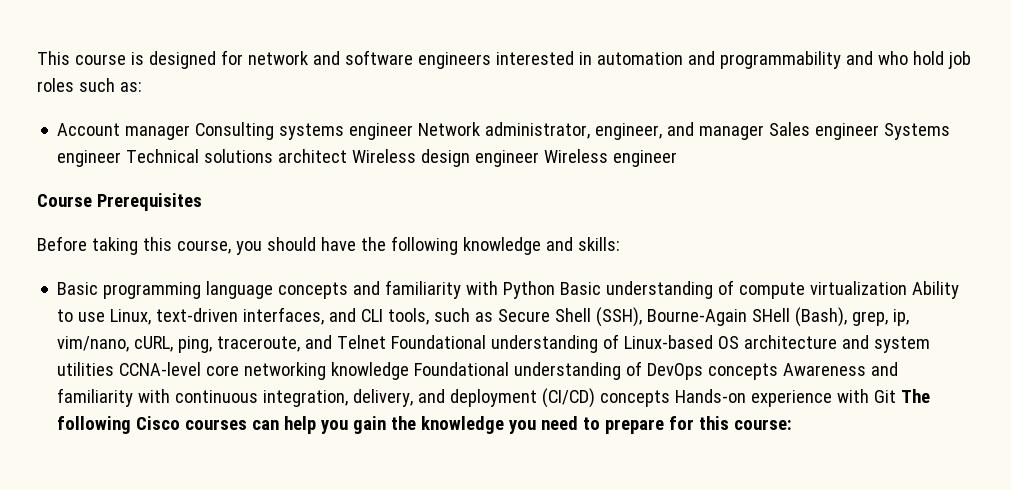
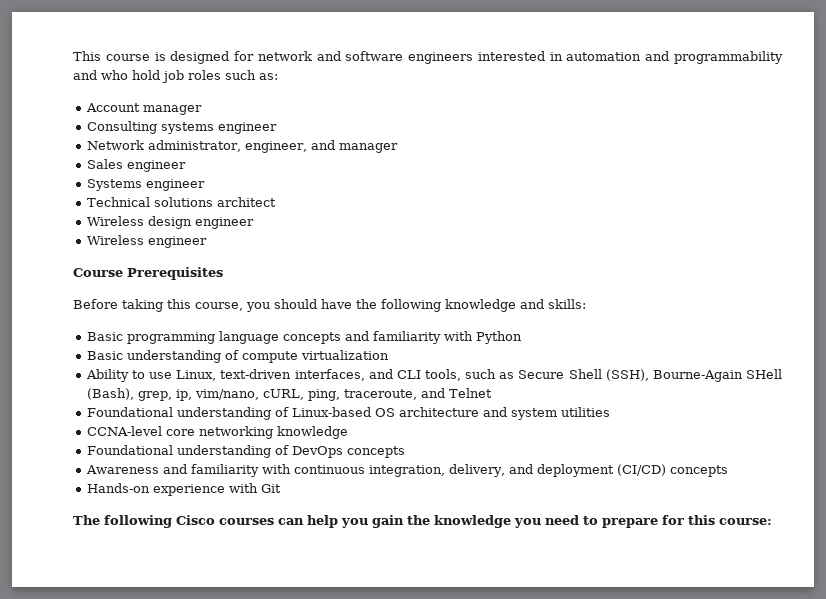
(191, 132) none -> (202, 110) //
(414, 131) none -> (277, 128) //
(765, 132) none -> (398, 148) //
(880, 131) none -> (186, 166) //
(122, 158) none -> (205, 185) //
(348, 156) none -> (276, 202) //
(540, 158) none -> (254, 223) //
(556, 290) none -> (522, 337) //
(908, 288) none -> (389, 355) //
(387, 342) none -> (492, 393) //
(115, 369) none -> (610, 412) //
(410, 371) none -> (348, 432) //
(779, 371) none -> (405, 452) //
(671, 398) none -> (728, 471) //
(897, 396) none -> (281, 488) //

